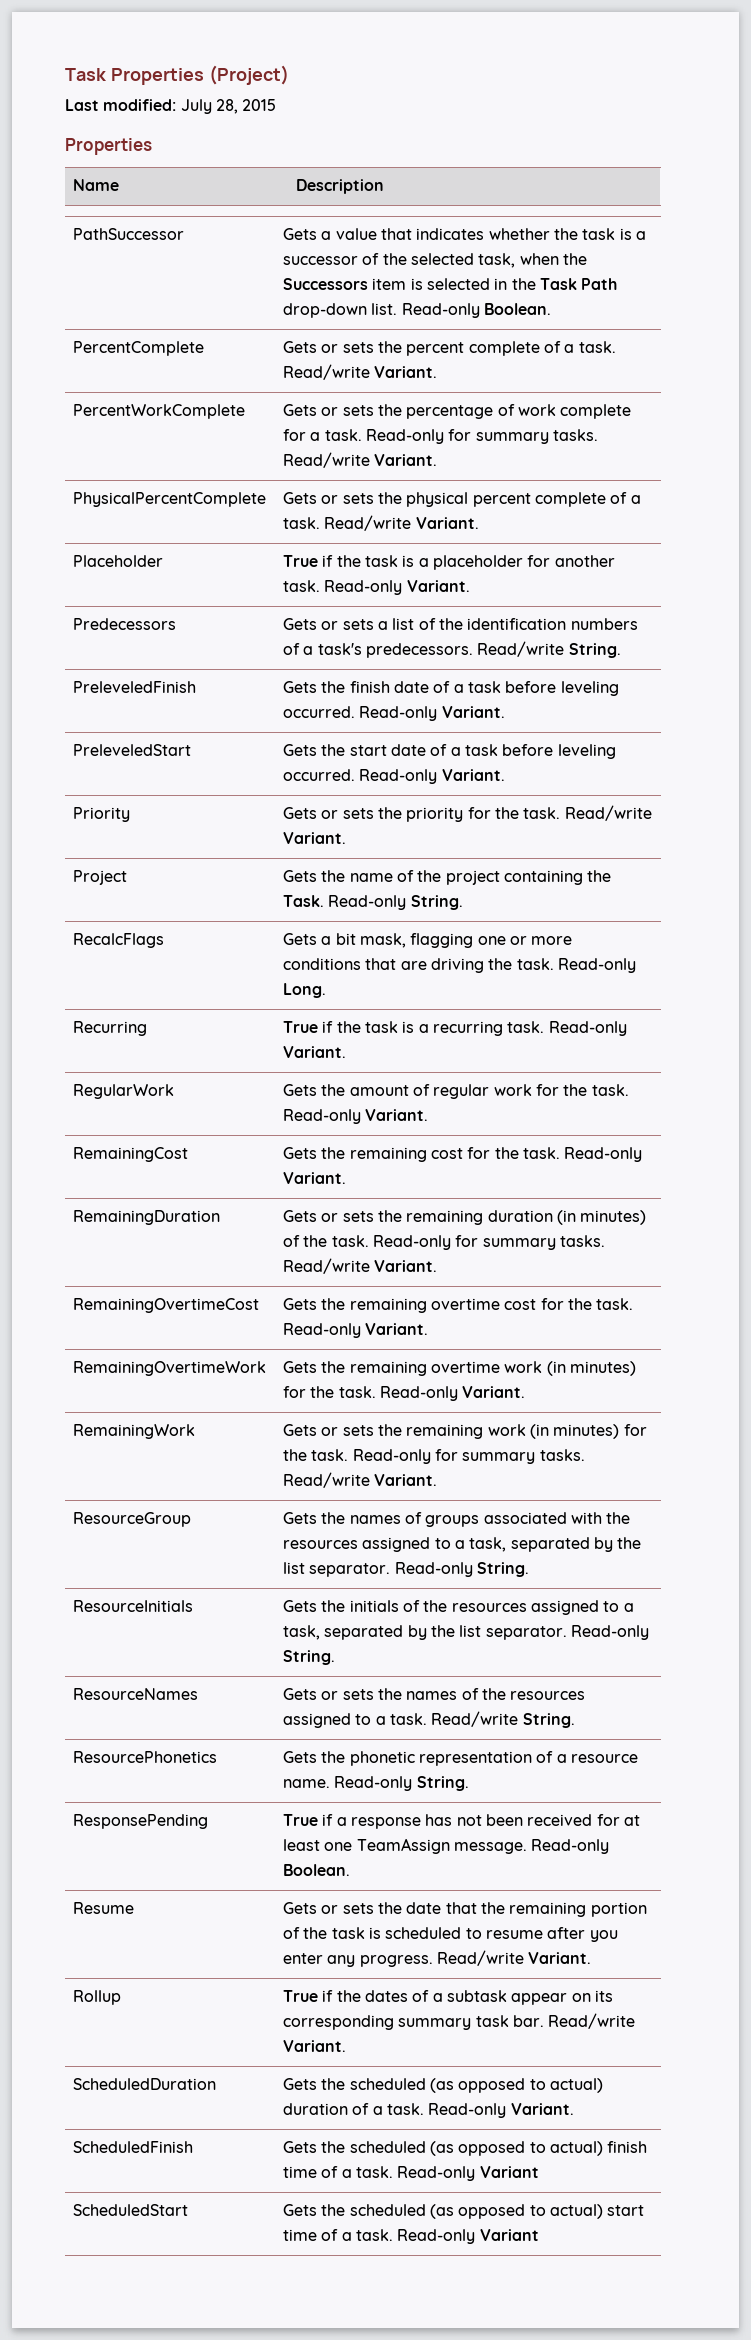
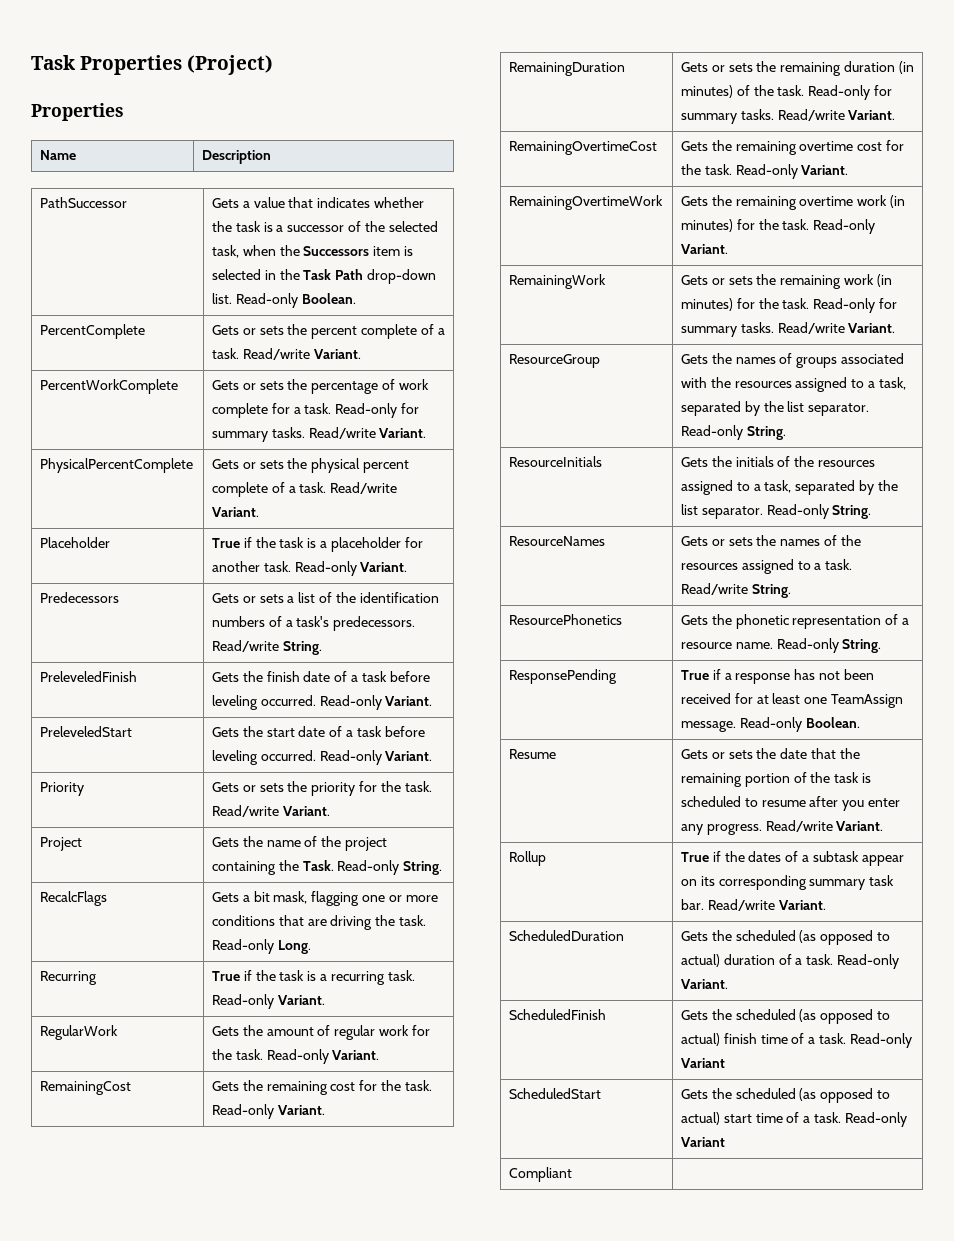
[65,99,277,114] // Last modified: July 28, 2015 -> (274, 65) none
(539, 2235) none -> [509,1167,573,1182] // Compliant |

